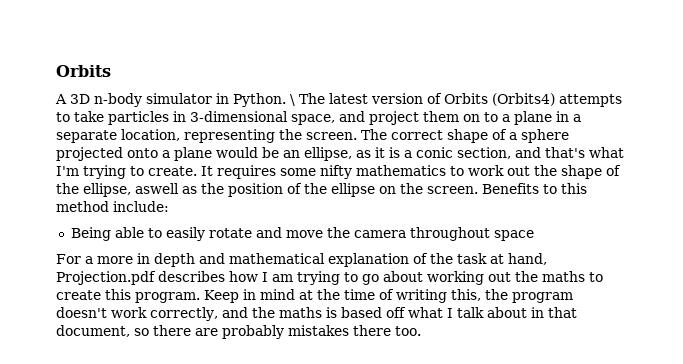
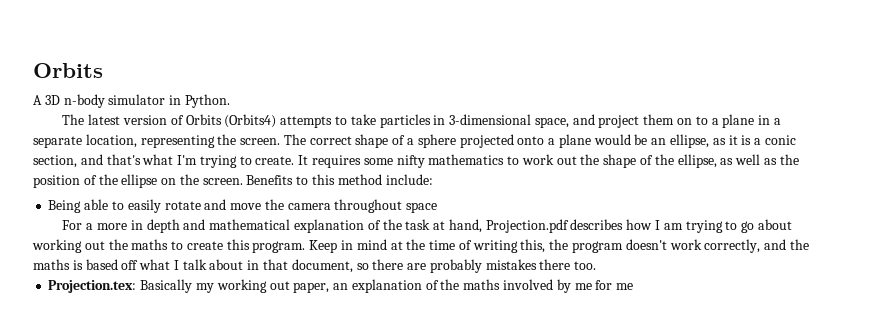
[290,94,295,106] \ -> (230, 101) //
[135,183,179,194] aswell -> [720,154,761,165] as well
(421, 331) none -> [48,279,634,293] // Projection.tex: Basically my working out paper, an explanation of the maths involved by me for me

